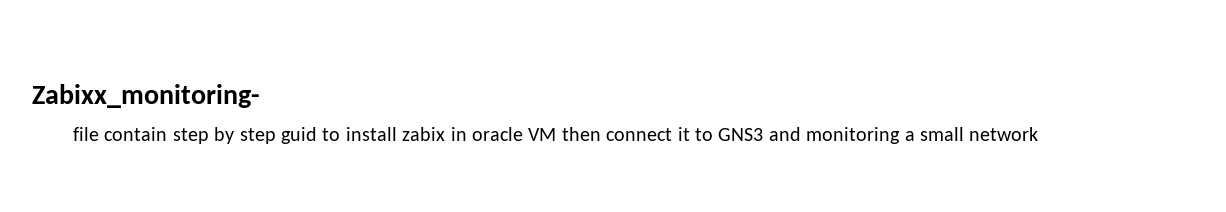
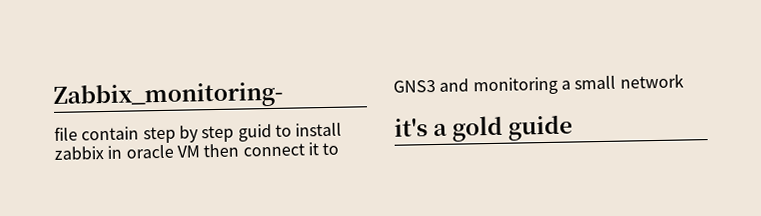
[32,84,260,108] Zabixx_monitoring- -> [53,81,283,110] Zabbix_monitoring-
[402,127,446,141] zabix -> [54,146,104,160] zabbix
(1039, 134) none -> [394,115,574,142] // it's a gold guide

